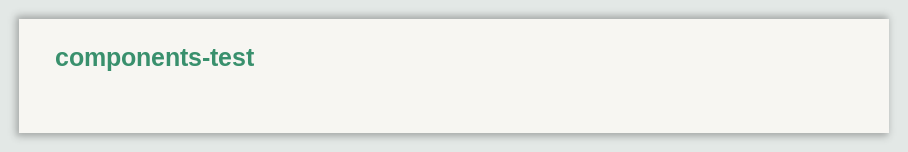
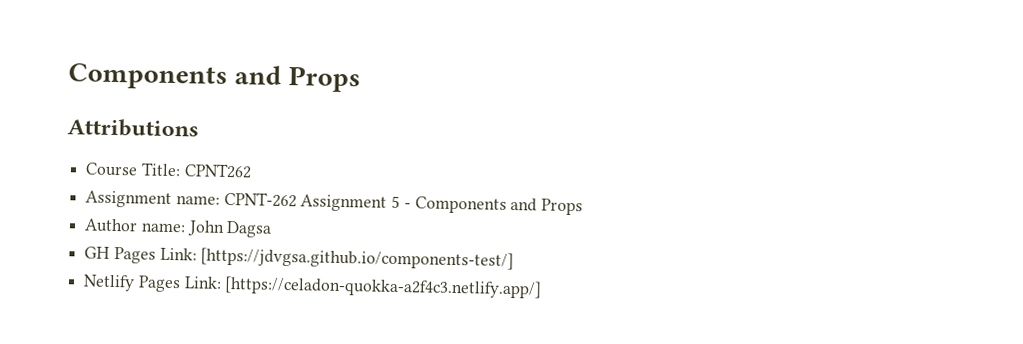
[55,49,255,71] components-test -> [68,63,361,93] [67,118,199,138] [85,162,252,179] [85,190,584,216] [84,218,273,238] [84,246,515,271] [83,274,543,299] Components and Props // Attributions // Course Title: CPNT262 // Assignment name: CPNT-262 Assignment 5 - Components and Props // Author name: John Dagsa // GH Pages Link: [https://jdvgsa.github.io/components-test/] // Netlify Pages Link: [https://celadon-quokka-a2f4c3.netlify.app/]

